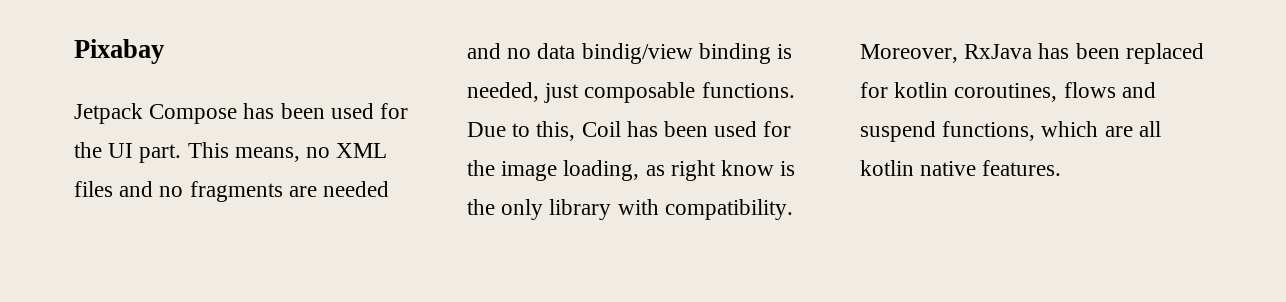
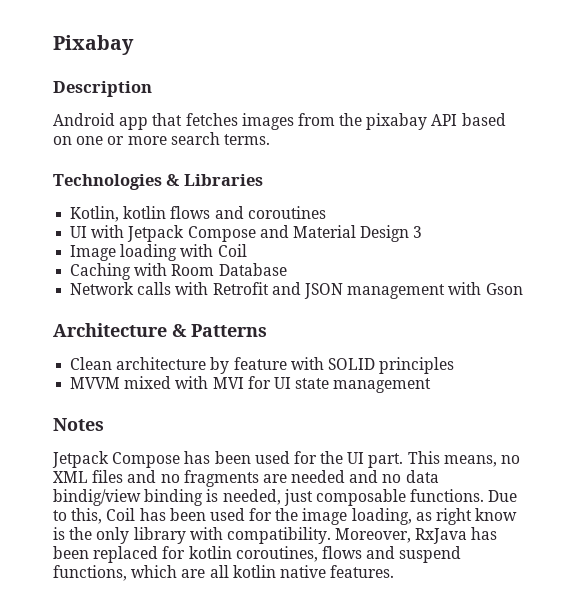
(164, 51) none -> [53,81,152,97] [53,113,506,130] [53,132,270,145] [53,174,263,190] [70,206,326,222] [70,225,423,242] [70,244,247,261] [70,263,287,280] [70,282,523,299] [53,323,267,337] [70,357,455,374] [70,376,432,393] [53,418,104,431] // Description // Android app that fetches images from the pixabay API based on one or more search terms. // Technologies & Libraries // Kotlin, kotlin flows and coroutines // UI with Jetpack Compose and Material Design 3 // Image loading with Coil // Caching with Room Database // Network calls with Retrofit and JSON management with Gson // Architecture & Patterns // Clean architecture by feature with SOLID principles // MVVM mixed with MVI for UI state management // Notes

